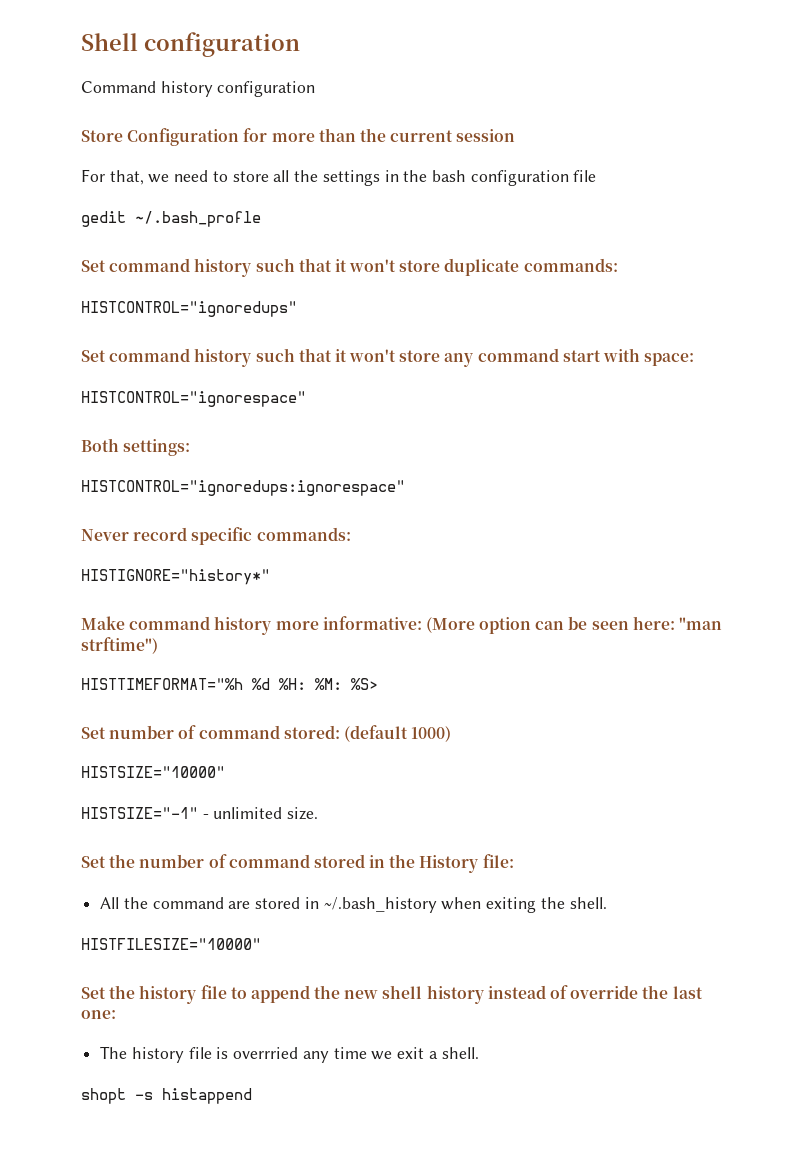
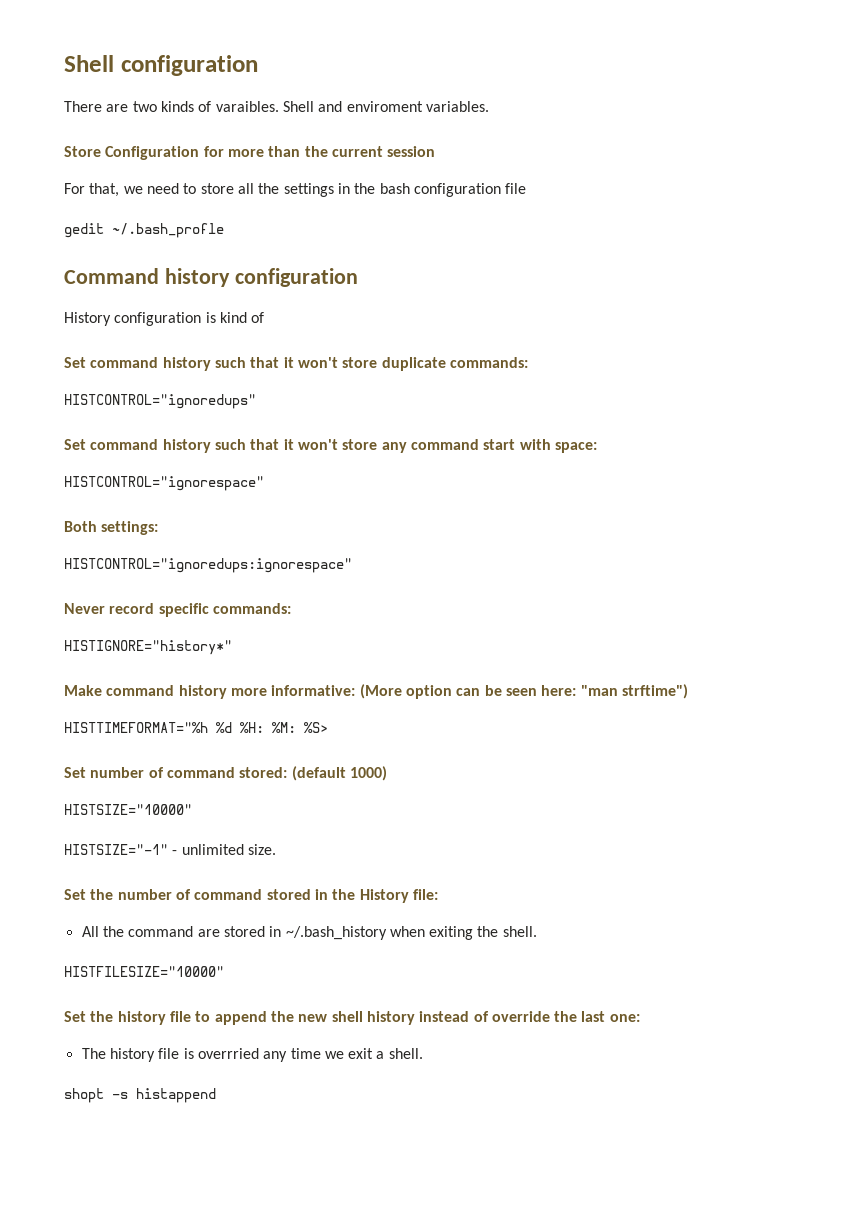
[81,81,316,97] Command history configuration -> [64,101,489,112] There are two kinds of varaibles. Shell and enviroment variables.
(261, 219) none -> [64,268,358,287] [64,312,265,326] // Command history configuration // History configuration is kind of

